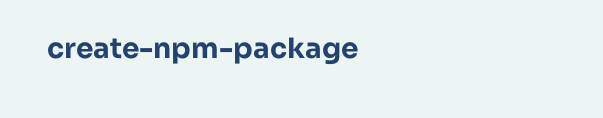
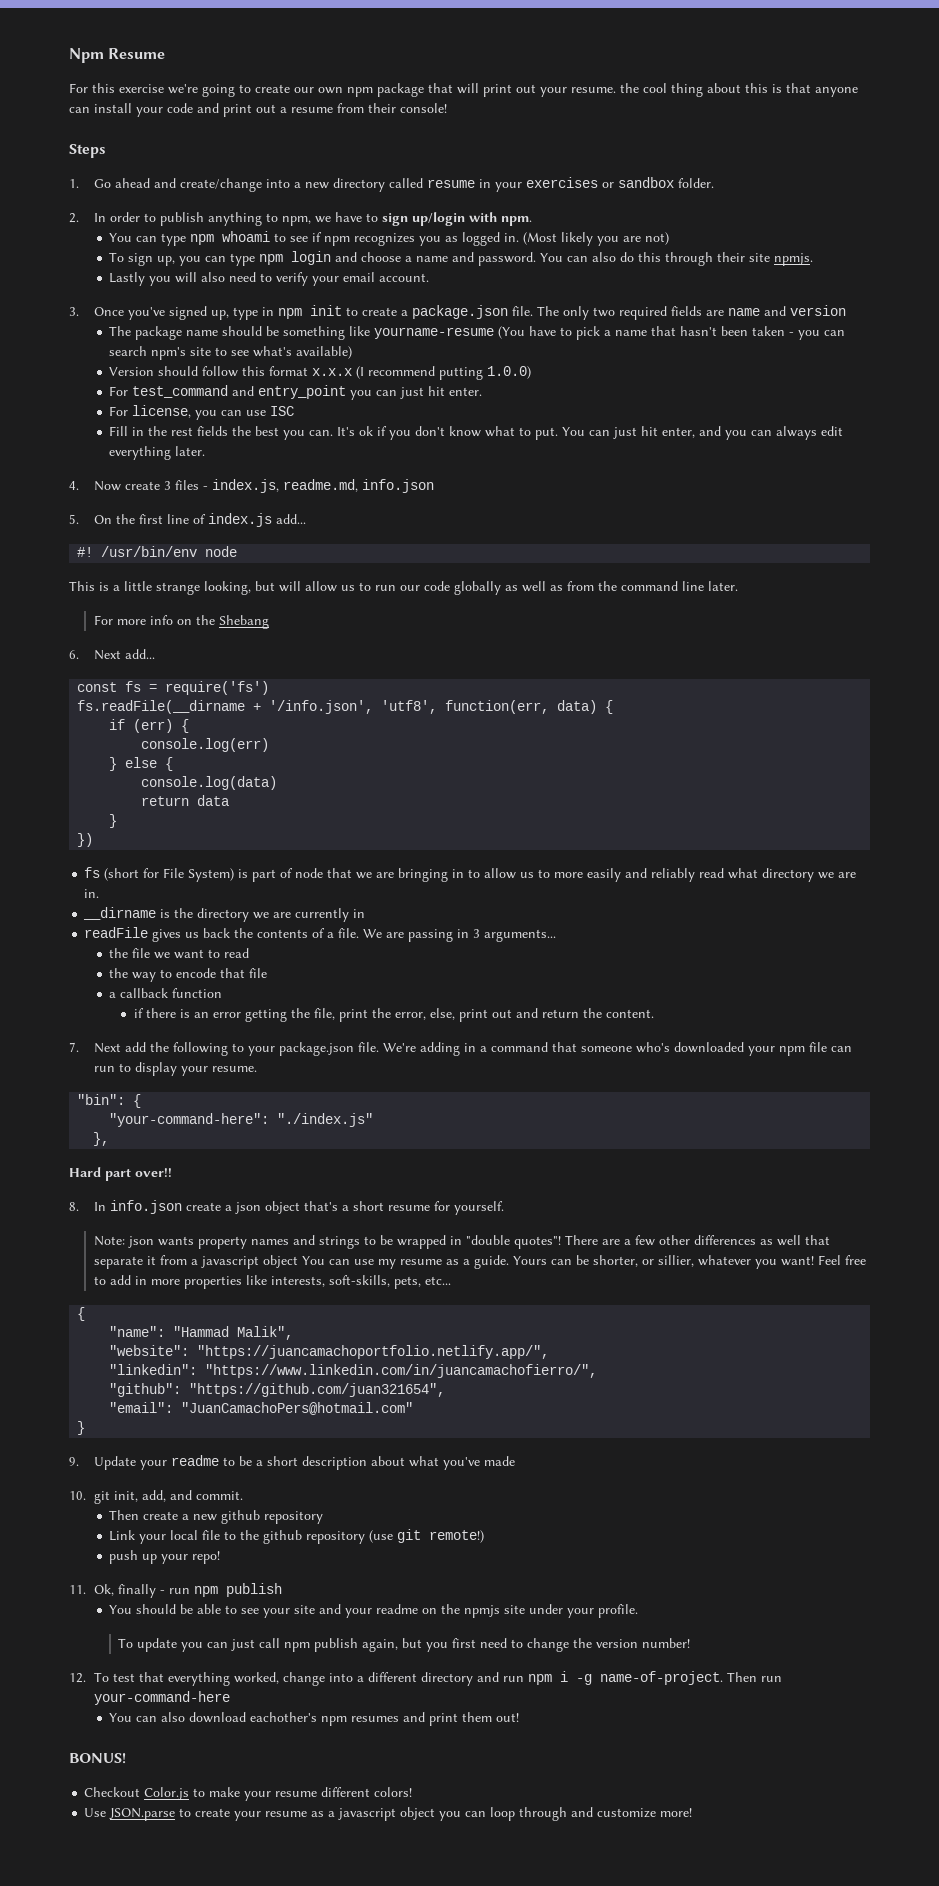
[47,37,358,65] create-npm-package -> [69,48,166,63] [69,83,858,97] [69,103,447,117] [69,144,106,158] [69,177,714,192] [69,212,532,226] [109,231,670,246] [109,251,814,266] [109,272,430,286] [69,305,846,320] [109,326,846,340] [109,346,353,360] [109,366,532,380] [109,385,483,400] [109,405,295,420] [109,426,844,440] [109,446,206,460] [69,479,434,493] [69,513,306,527] [77,546,238,557] [69,581,738,595] [93,615,269,629] [69,649,155,660] [77,681,270,695] [77,700,614,714] [109,719,190,733] [141,738,270,752] [109,757,174,771] [141,776,278,790] [141,795,230,806] [109,814,118,828] [77,833,94,847] [84,867,857,882] [84,889,100,898] [83,907,366,922] [84,927,557,942] [109,948,250,959] [109,968,268,982] [109,988,223,998] [133,1008,654,1022] [69,1042,852,1056] [93,1062,257,1076] [77,1094,142,1108] [109,1113,374,1127] [93,1132,110,1146] [69,1167,172,1181] [69,1200,504,1215] [93,1235,830,1249] [93,1255,866,1269] [93,1275,451,1289] [77,1307,86,1321] [109,1326,294,1340] [109,1345,550,1359] [109,1364,598,1378] [109,1383,446,1397] [109,1402,414,1415] [77,1421,86,1435] [69,1455,515,1470] [69,1490,243,1504] [109,1510,324,1524] [109,1529,485,1544] [109,1550,221,1564] [69,1583,282,1598] [109,1604,639,1618] [118,1638,691,1652] [69,1671,782,1686] [93,1691,230,1705] [109,1712,520,1726] [69,1753,126,1764] [84,1787,413,1801] [84,1807,693,1821] Npm Resume // For this exercise we're going to create our own npm package that will print out your resume. the cool thing about this is that anyone can install your code and print out a resume from their console! // Steps // 1. Go ahead and create/change into a new directory called resume in your exercises or sandbox folder. // 2. In order to publish anything to npm, we have to sign up/login with npm. // You can type npm whoami to see if npm recognizes you as logged in. (Most likely you are not) // To sign up, you can type npm login and choose a name and password. You can also do this through their site npmjs. // Lastly you will also need to verify your email account. // 3. Once you've signed up, type in npm init to create a package.json file. The only two required fields are name and version // The package name should be something like yourname-resume (You have to pick a name that hasn't been taken - you can search npm's site to see what's available) // Version should follow this format x.x.x (I recommend putting 1.0.0) // For test_command and entry_point you can just hit enter. // For license, you can use ISC // Fill in the rest fields the best you can. It's ok if you don't know what to put. You can just hit enter, and you can always edit everything later. // 4. Now create 3 files - index.js, readme.md, info.json // 5. On the first line of index.js add... // #! /usr/bin/env node // This is a little strange looking, but will allow us to run our code globally as well as from the command line later. // For more info on the Shebang // 6. Next add... // const fs = require('fs') // fs.readFile(__dirname + '/info.json', 'utf8', function(err, data) { // if (err) { // console.log(err) // } else { // console.log(data) // return data // } // }) // fs (short for File System) is part of node that we are bringing in to allow us to more easily and reliably read what directory we are in. // __dirname is the directory we are currently in // readFile gives us back the contents of a file. We are passing in 3 arguments... // the file we want to read // the way to encode that file // a callback function // if there is an error getting the file, print the error, else, print out and return the content. // 7. Next add the following to your package.json file. We're adding in a command that someone who's downloaded your npm file can run to display your resume. // "bin": { // "your-command-here": "./index.js" // }, // Hard part over!! // 8. In info.json create a json object that's a short resume for yourself. // Note: json wants property names and strings to be wrapped in "double quotes"! There are a few other differences as well that separate it from a javascript object You can use my resume as a guide. Yours can be shorter, or sillier, whatever you want! Feel free to add in more properties like interests, soft-skills, pets, etc... // { // "name": "Hammad Malik", // "website": "https://juancamachoportfolio.netlify.app/", // "linkedin": "https://www.linkedin.com/in/juancamachofierro/", // "github": "https://github.com/juan321654", // "email": "JuanCamachoPers@hotmail.com" // } // 9. Update your readme to be a short description about what you've made // 10. git init, add, and commit. // Then create a new github repository // Link your local file to the github repository (use git remote!) // push up your repo! // 11. Ok, finally - run npm publish // You should be able to see your site and your readme on the npmjs site under your profile. // To update you can just call npm publish again, but you first need to change the version number! // 12. To test that everything worked, change into a different directory and run npm i -g name-of-project. Then run your-command-here // You can also download eachother's npm resumes and print them out! // BONUS! // Checkout Color.js to make your resume different colors! // Use JSON.parse to create your resume as a javascript object you can loop through and customize more!

